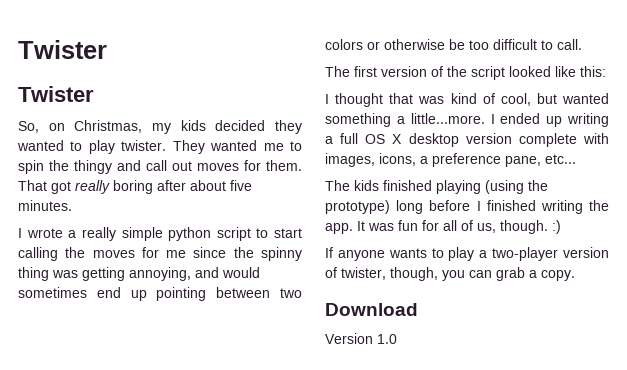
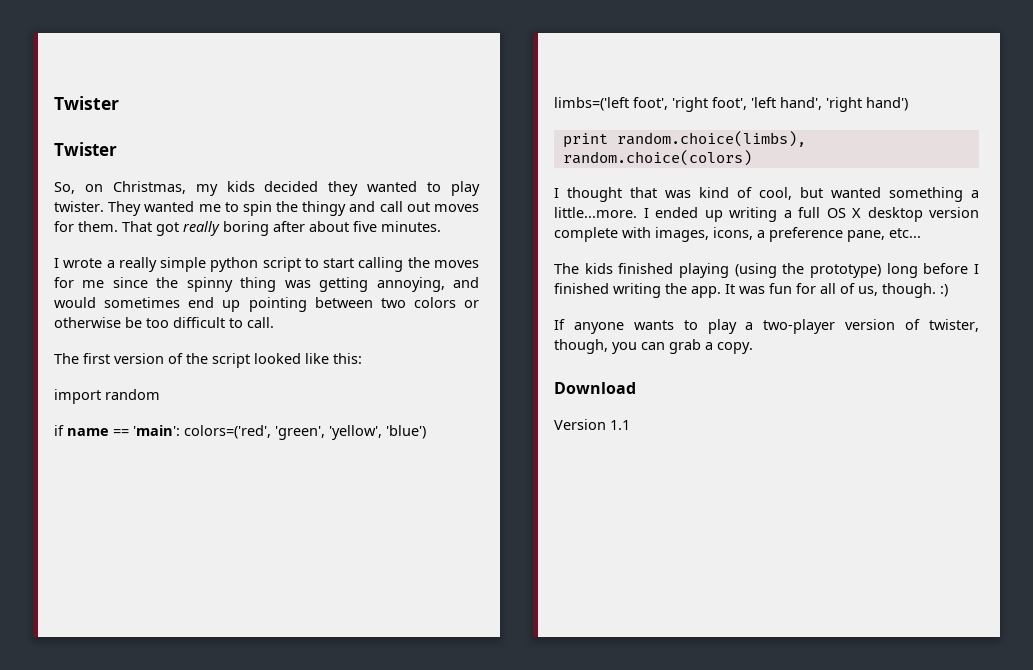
(606, 71) none -> [54,389,160,404] [54,425,426,440] [554,97,908,112] [562,131,806,148] [562,150,752,166] // import random // if name == 'main': colors=('red', 'green', 'yellow', 'blue') limbs=('left foot', 'right foot', 'left hand', 'right hand') // print random.choice(limbs), random.choice(colors)
[377,334,397,344] 1.0 -> [610,420,630,430] 1.1

